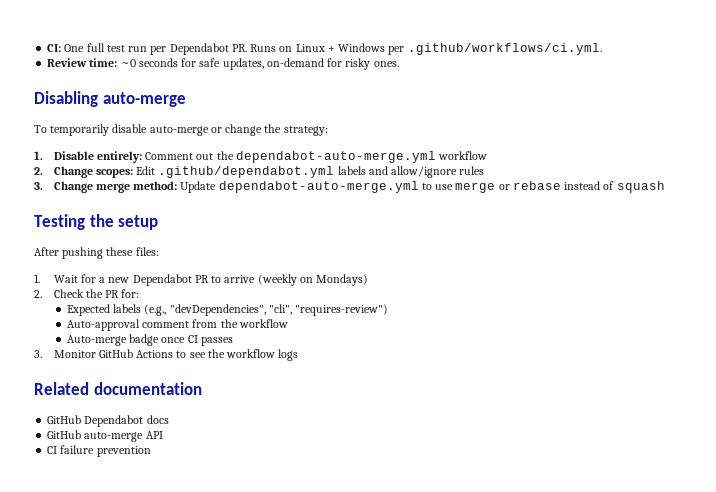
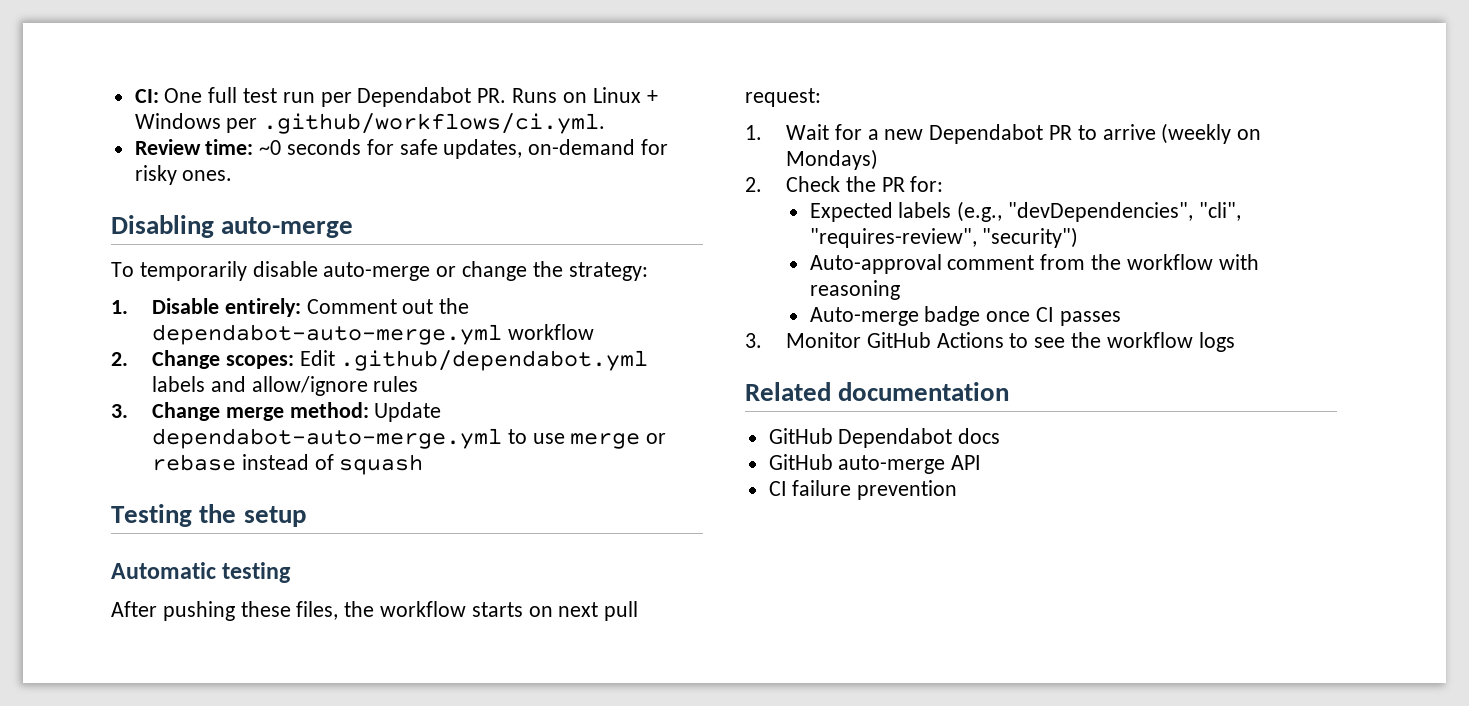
(159, 222) none -> [111,562,292,583] // Automatic testing
[135,247,159,256] files: -> [296,601,639,621] [745,88,821,107] files, the workflow starts on next pull request:
[295,304,389,316] "requires-review") -> [809,227,1079,248] "requires-review", "security")
(288, 323) none -> [1218,254,1259,270] [809,280,900,300] with reasoning

